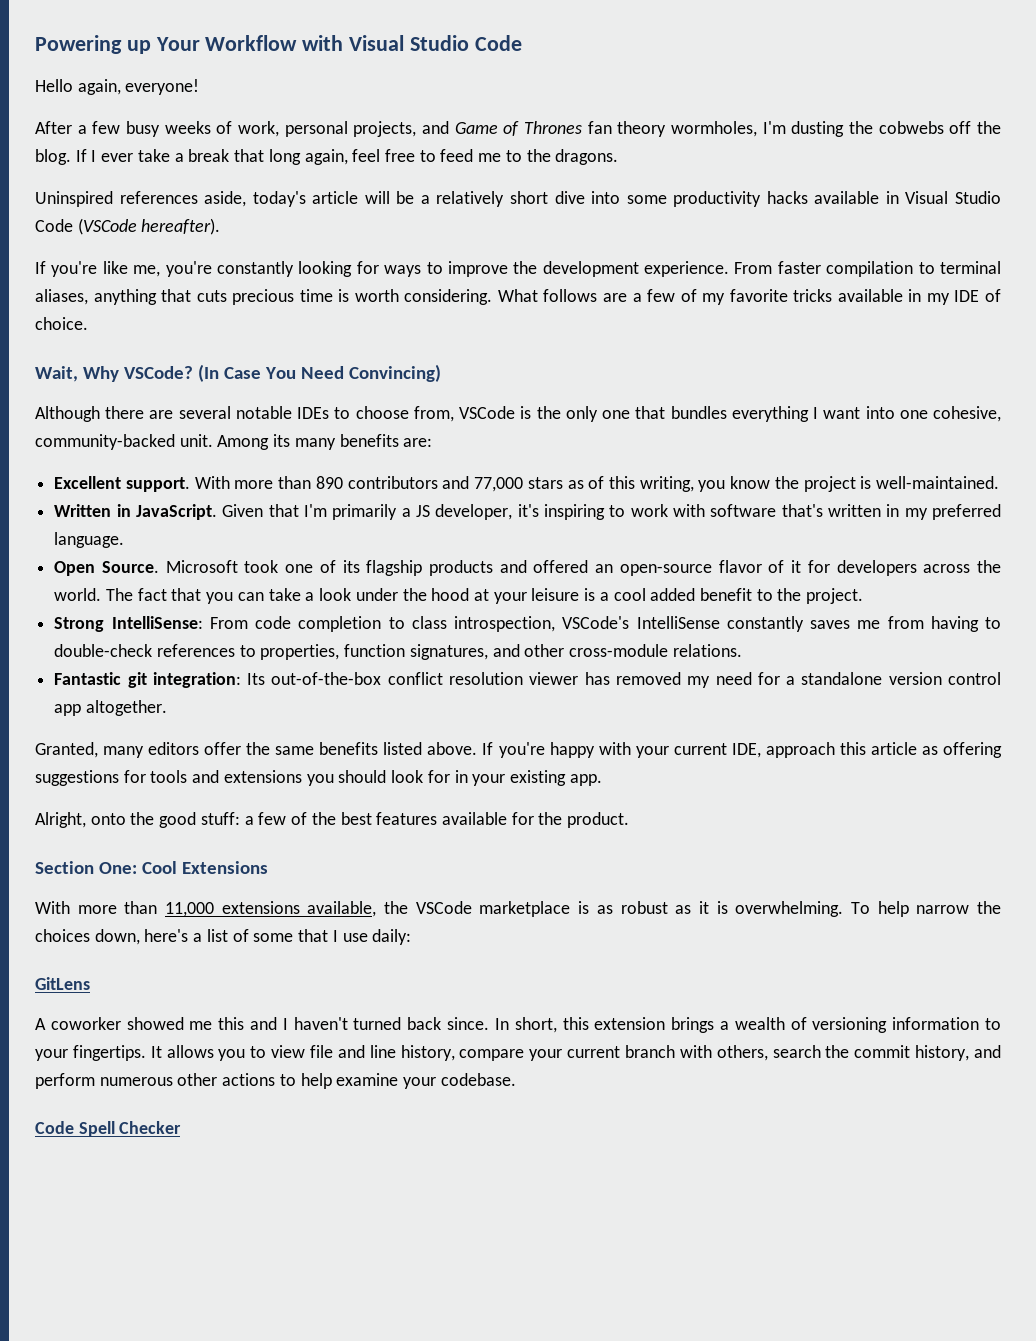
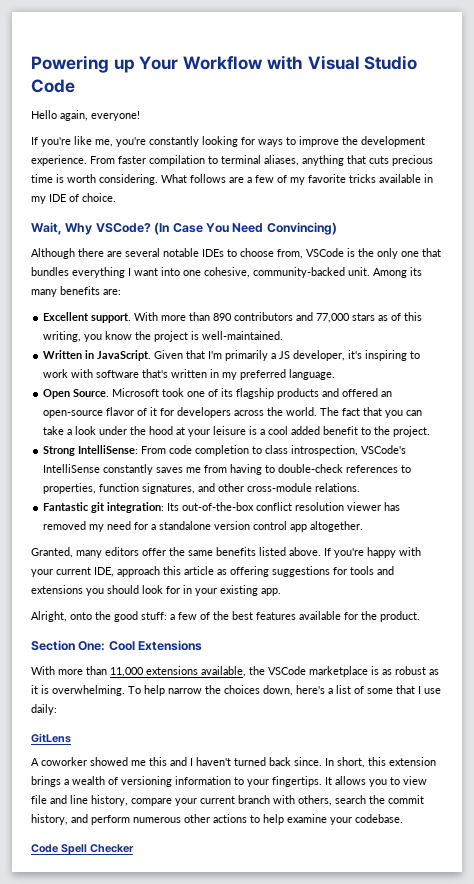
[35,121,1001,137] [35,149,619,165] [35,191,1001,207] [35,218,221,235] // After a few busy weeks of work, personal projects, and Game of Thrones fan theory wormholes, I'm dusting the cobwebs off the blog. If I ever take a break that long again, feel free to feed me to the dragons. // Uninspired references aside, today's article will be a relatively short dive into some productivity hacks available in Visual Studio Code (VSCode hereafter). -> (140, 116) none

